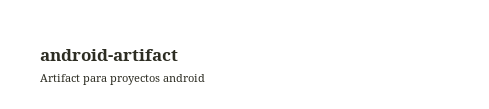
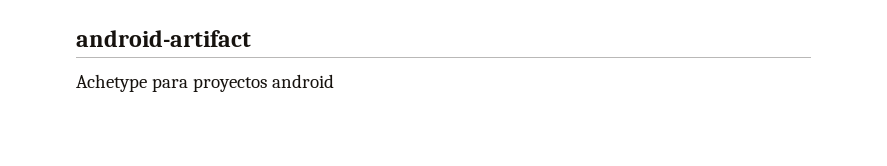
[40,74,80,82] Artifact -> [76,74,147,92] Achetype

